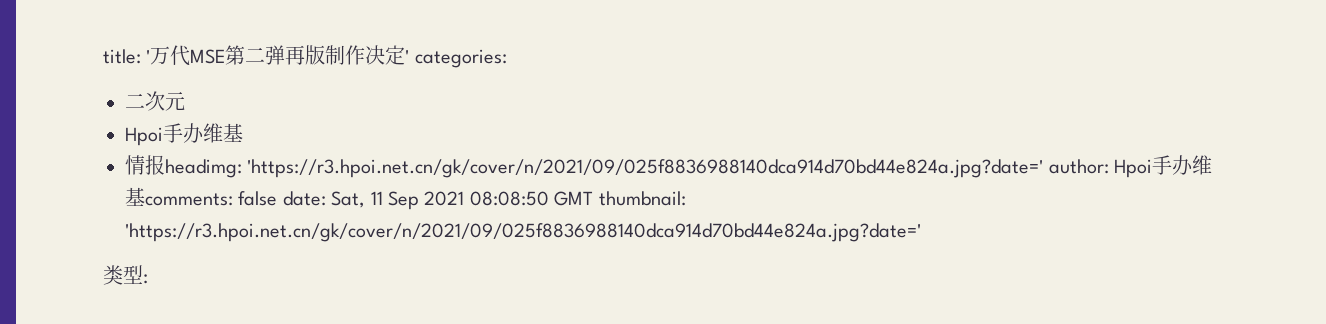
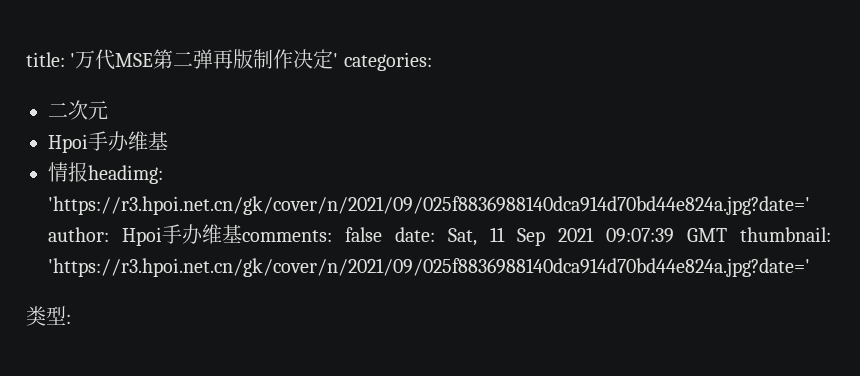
[469,191,549,206] 08:08:50 -> [606,228,674,243] 09:07:39

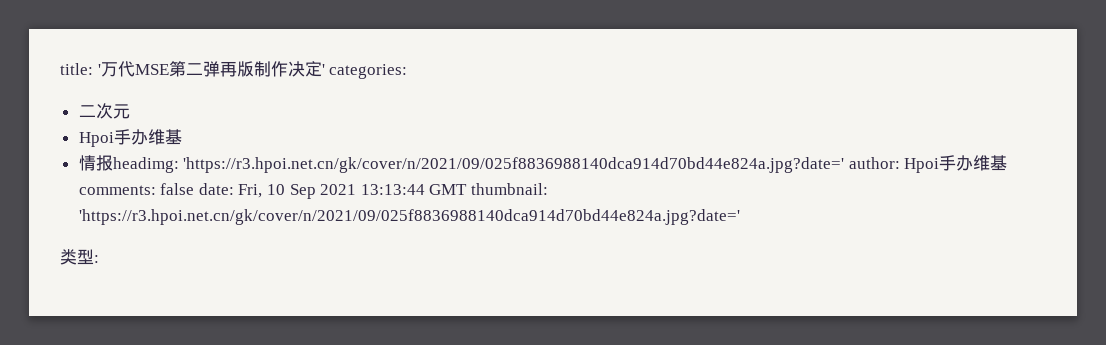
[448,227,505,246] Sat, 11 -> [238,184,286,198] Fri, 10
[606,228,674,243] 09:07:39 -> [360,184,425,195] 13:13:44

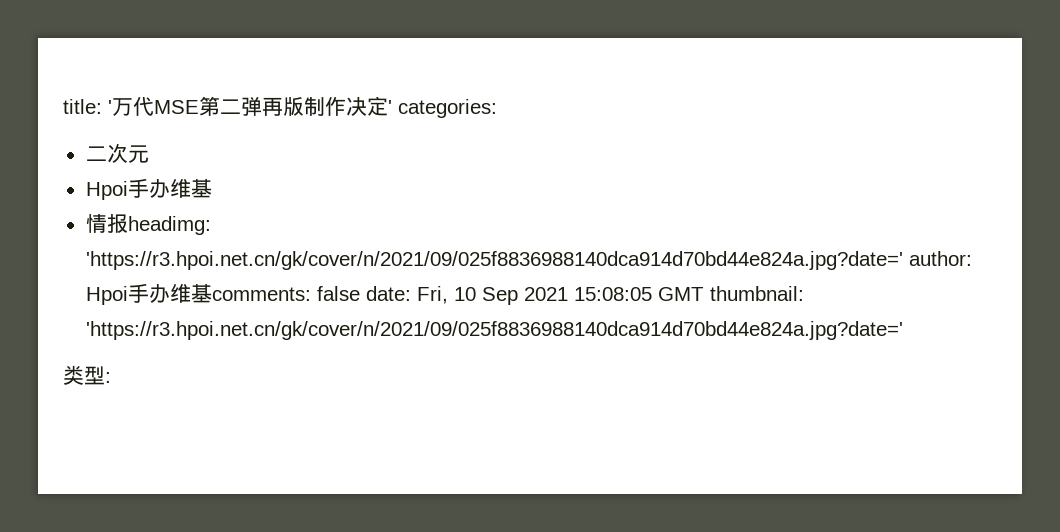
[360,184,425,195] 13:13:44 -> [573,287,652,301] 15:08:05

